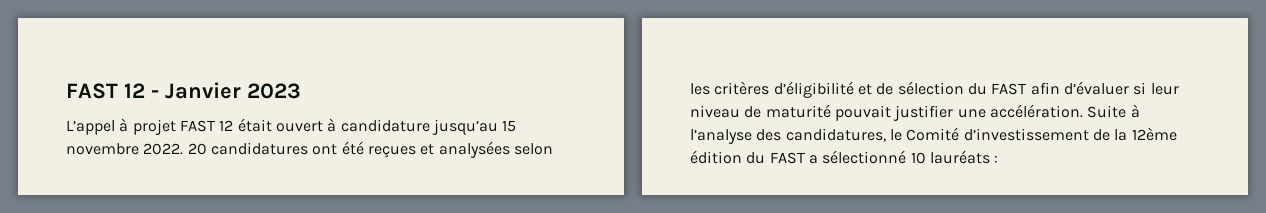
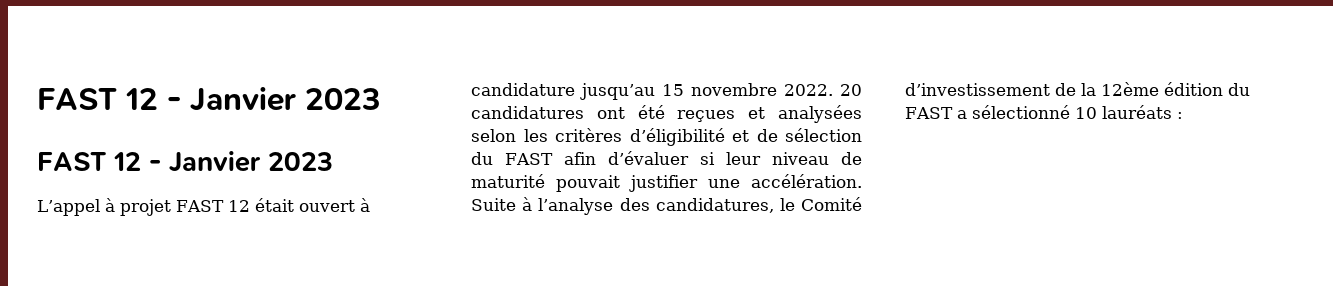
[66,82,301,99] FAST 12 - Janvier 2023 -> [37,87,381,112] [37,151,333,173] FAST 12 - Janvier 2023 // FAST 12 - Janvier 2023

